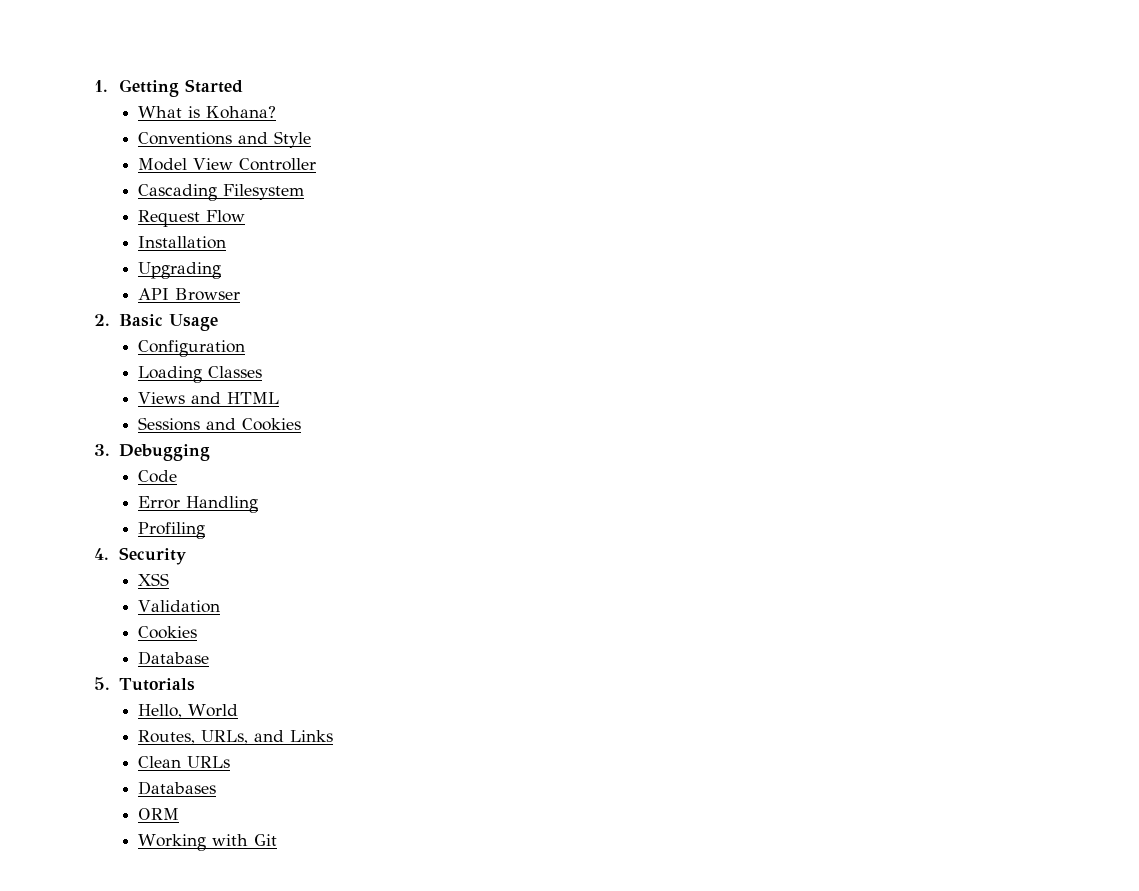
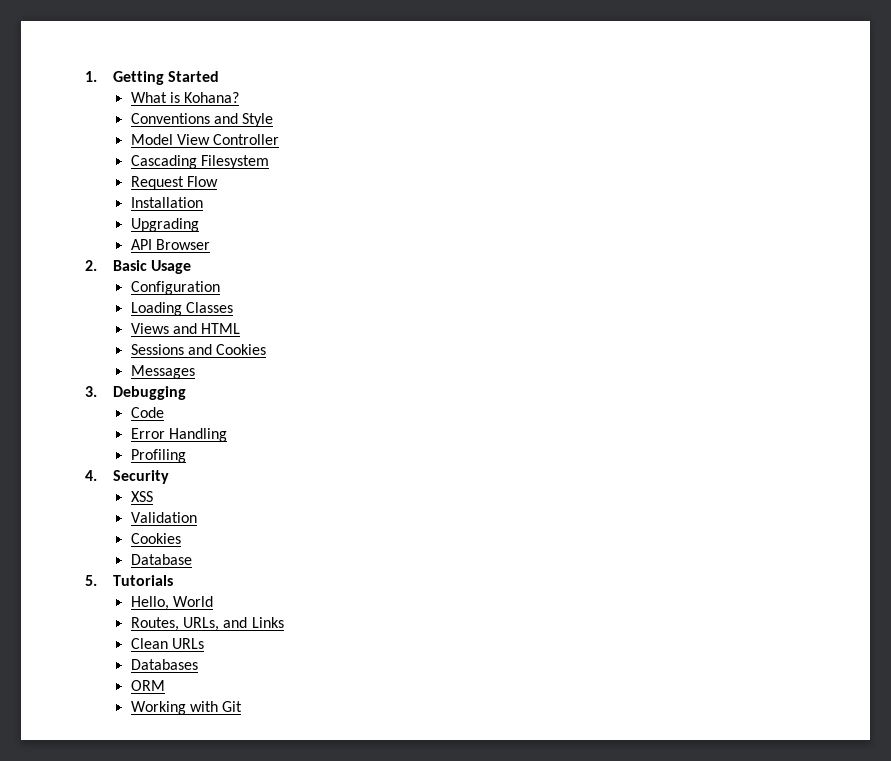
(302, 424) none -> [130,365,195,379] // Messages

